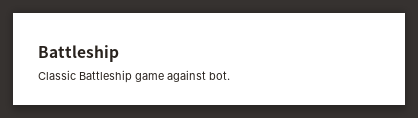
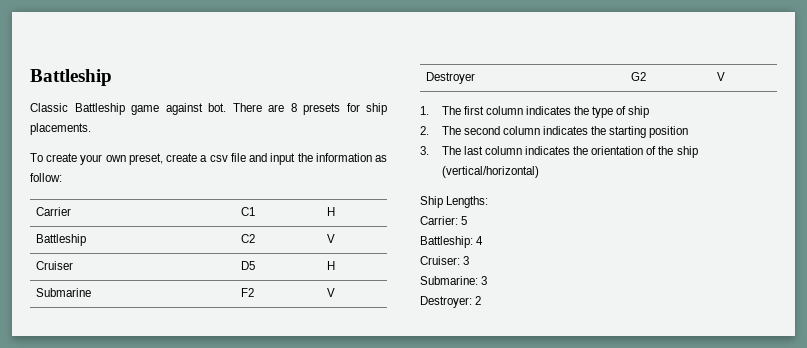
(230, 75) none -> [232,103,387,115] [30,123,91,135] [30,153,387,165] [30,173,62,182] [36,207,72,216] [241,207,256,216] [327,207,336,216] [36,234,87,246] [241,234,256,243] [327,234,336,243] [36,261,74,270] [241,261,256,270] [327,261,336,270] [36,288,92,297] [241,288,255,297] [327,288,336,297] [426,72,476,84] [631,72,647,81] [717,72,726,81] [420,106,650,118] [420,126,689,138] [420,146,698,158] [441,166,539,178] [420,196,489,208] [420,216,468,225] [420,236,484,248] [420,256,470,265] [420,276,488,285] [420,296,482,308] There are 8 presets for ship placements. // To create your own preset, create a csv file and input the information as follow: // Carrier | C1 | H // Battleship | C2 | V // Cruiser | D5 | H // Submarine | F2 | V // Destroyer | G2 | V // 1. The first column indicates the type of ship // 2. The second column indicates the starting position // 3. The last column indicates the orientation of the ship (vertical/horizontal) // Ship Lengths: // Carrier: 5 // Battleship: 4 // Cruiser: 3 // Submarine: 3 // Destroyer: 2

